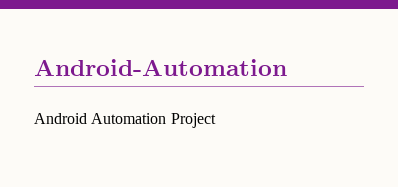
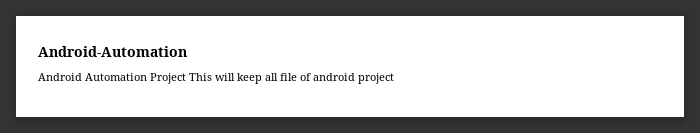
(216, 120) none -> [189,73,394,84] This will keep all file of android project

